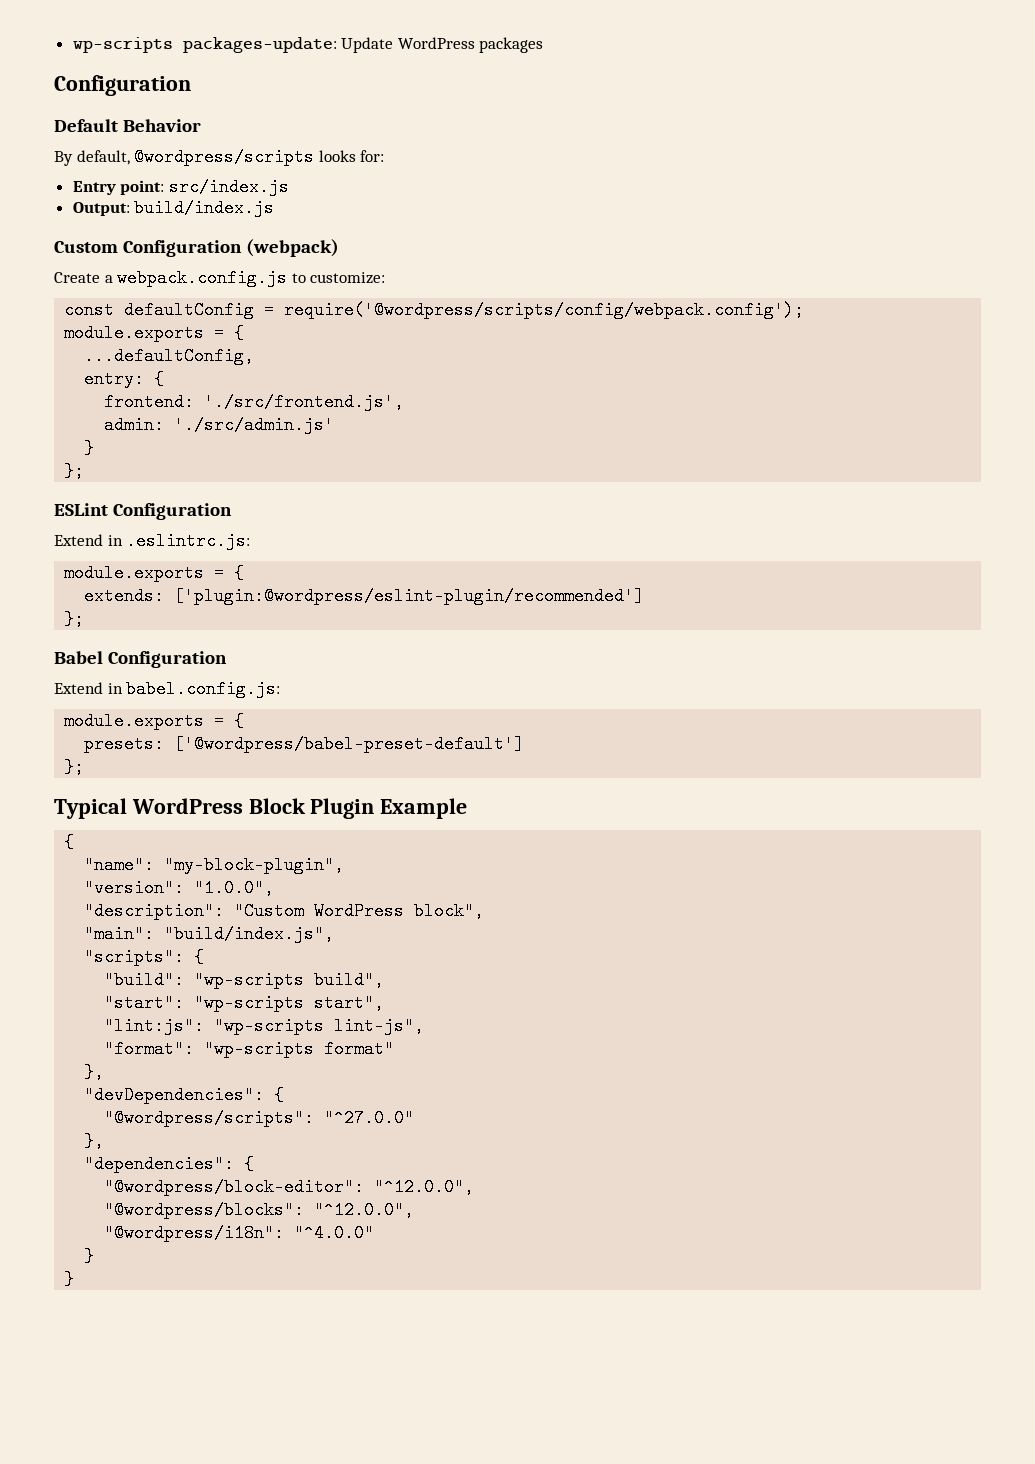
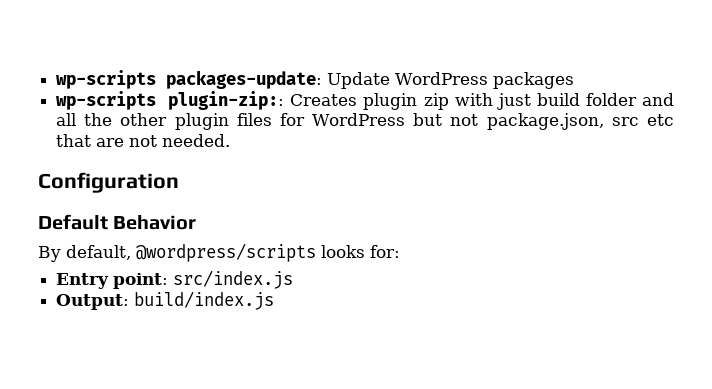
(544, 45) none -> [56,91,674,110] [56,113,674,130] [56,134,231,147] // wp-scripts plugin-zip:: Creates plugin zip with just build folder and all the other plugin files for WordPress but not package.json, src etc that are not needed.
[54,239,340,257] [54,269,386,287] [64,301,805,319] [64,324,245,342] [84,347,255,365] [84,370,165,388] [104,393,405,411] [104,416,335,434] [84,439,95,457] [64,462,85,480] [54,503,233,520] [54,532,251,550] [64,564,245,582] [84,587,645,605] [64,610,85,628] [54,651,228,668] [54,680,281,698] [64,712,245,730] [84,735,525,753] [64,758,85,776] [54,798,468,819] [64,833,75,851] [84,856,345,874] [84,879,275,897] [84,902,485,920] [84,925,335,943] [84,948,205,966] [104,971,385,989] [104,994,385,1012] [104,1017,425,1035] [104,1040,395,1058] [84,1063,105,1081] [84,1086,285,1104] [104,1109,415,1127] [84,1132,105,1150] [84,1155,255,1173] [104,1178,475,1196] [104,1201,415,1219] [104,1224,375,1242] [84,1247,95,1265] [64,1270,75,1288] // Custom Configuration (webpack) // Create a webpack.config.js to customize: // const defaultConfig = require('@wordpress/scripts/config/webpack.config'); // module.exports = { // ...defaultConfig, // entry: { // frontend: './src/frontend.js', // admin: './src/admin.js' // } // }; // ESLint Configuration // Extend in .eslintrc.js: // module.exports = { // extends: ['plugin:@wordpress/eslint-plugin/recommended'] // }; // Babel Configuration // Extend in babel.config.js: // module.exports = { // presets: ['@wordpress/babel-preset-default'] // }; // Typical WordPress Block Plugin Example // { // "name": "my-block-plugin", // "version": "1.0.0", // "description": "Custom WordPress block", // "main": "build/index.js", // "scripts": { // "build": "wp-scripts build", // "start": "wp-scripts start", // "lint:js": "wp-scripts lint-js", // "format": "wp-scripts format" // }, // "devDependencies": { // "@wordpress/scripts": "^27.0.0" // }, // "dependencies": { // "@wordpress/block-editor": "^12.0.0", // "@wordpress/blocks": "^12.0.0", // "@wordpress/i18n": "^4.0.0" // } // } -> (275, 300) none

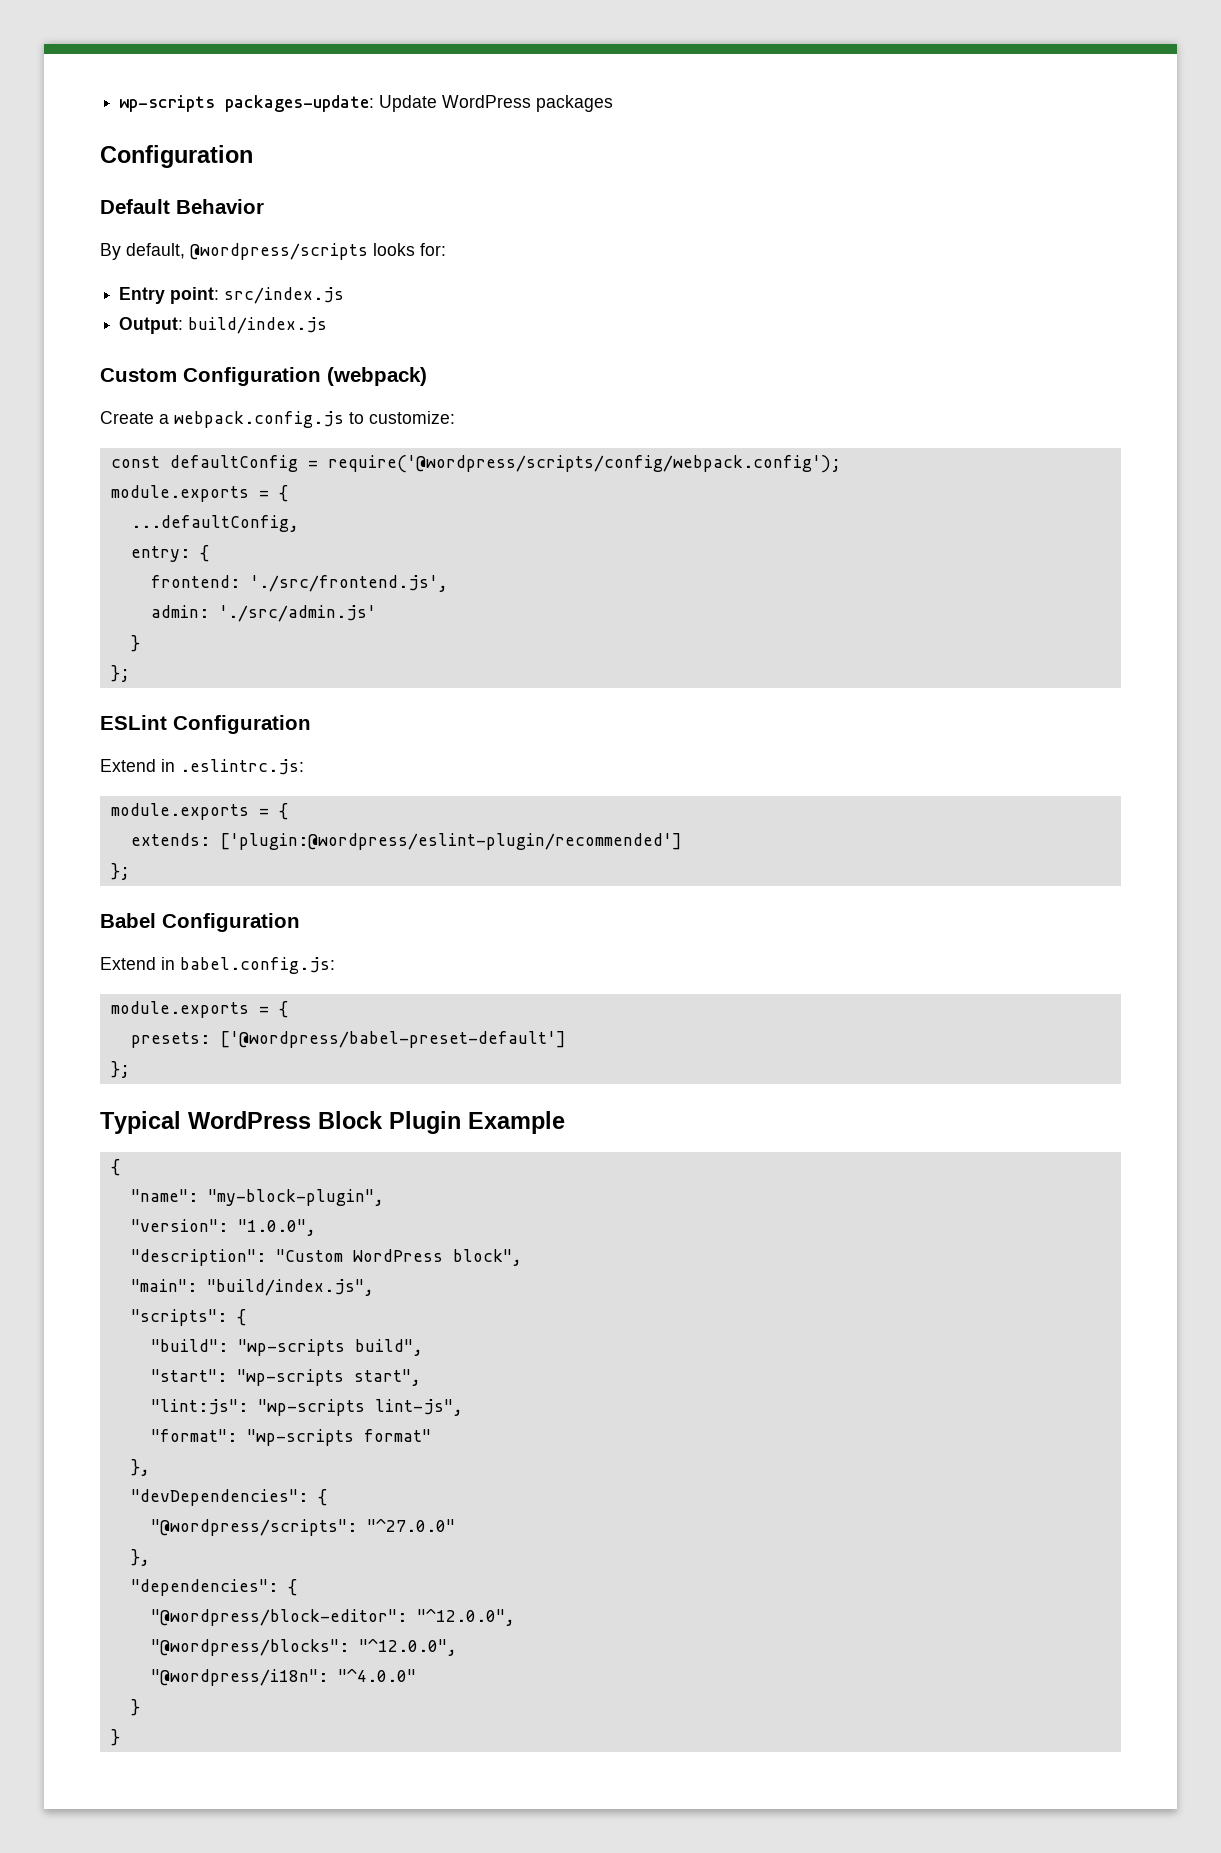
[56,91,674,110] [56,113,674,130] [56,134,231,147] // wp-scripts plugin-zip:: Creates plugin zip with just build folder and all the other plugin files for WordPress but not package.json, src etc that are not needed. -> (614, 103) none
(275, 300) none -> [100,367,427,386] [100,411,455,428] [110,455,841,473] [110,485,288,502] [130,515,299,532] [130,545,209,562] [150,575,448,592] [150,605,376,622] [130,635,140,652] [110,665,130,682] [100,715,311,734] [100,759,304,775] [110,803,288,820] [130,833,682,850] [110,863,130,880] [100,913,300,932] [100,957,335,974] [110,1001,288,1018] [130,1031,566,1048] [110,1061,130,1078] [100,1111,565,1134] [110,1159,120,1176] [130,1189,384,1206] [130,1219,316,1236] [130,1249,522,1266] [130,1279,374,1296] [130,1309,246,1326] [150,1339,423,1356] [150,1369,421,1386] [150,1399,463,1416] [150,1429,431,1446] [130,1459,150,1476] [130,1489,327,1506] [150,1518,455,1536] [130,1549,150,1566] [130,1579,297,1596] [150,1608,515,1626] [150,1638,457,1656] [150,1668,416,1686] [130,1699,140,1716] [110,1729,120,1746] // Custom Configuration (webpack) // Create a webpack.config.js to customize: // const defaultConfig = require('@wordpress/scripts/config/webpack.config'); // module.exports = { // ...defaultConfig, // entry: { // frontend: './src/frontend.js', // admin: './src/admin.js' // } // }; // ESLint Configuration // Extend in .eslintrc.js: // module.exports = { // extends: ['plugin:@wordpress/eslint-plugin/recommended'] // }; // Babel Configuration // Extend in babel.config.js: // module.exports = { // presets: ['@wordpress/babel-preset-default'] // }; // Typical WordPress Block Plugin Example // { // "name": "my-block-plugin", // "version": "1.0.0", // "description": "Custom WordPress block", // "main": "build/index.js", // "scripts": { // "build": "wp-scripts build", // "start": "wp-scripts start", // "lint:js": "wp-scripts lint-js", // "format": "wp-scripts format" // }, // "devDependencies": { // "@wordpress/scripts": "^27.0.0" // }, // "dependencies": { // "@wordpress/block-editor": "^12.0.0", // "@wordpress/blocks": "^12.0.0", // "@wordpress/i18n": "^4.0.0" // } // }

